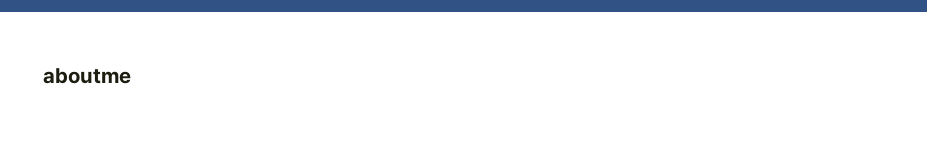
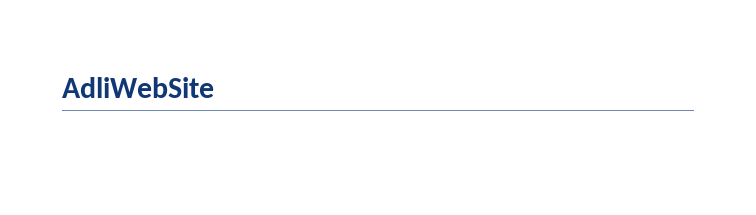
[43,68,131,84] aboutme -> [62,77,214,98] AdliWebSite

